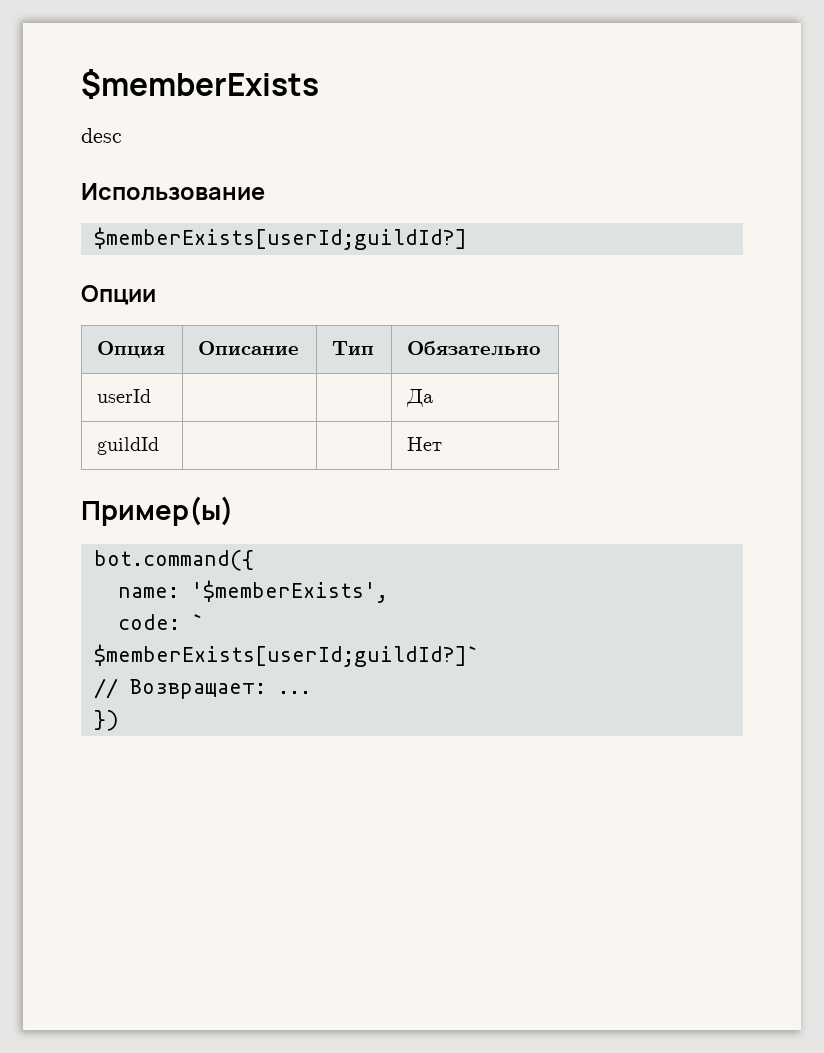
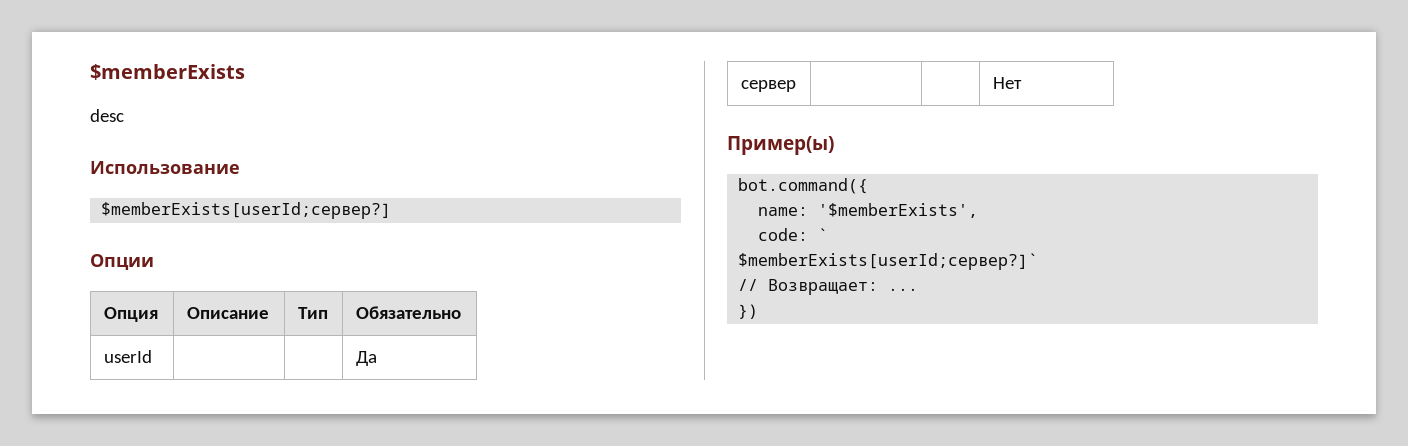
[93,227,467,250] $memberExists[userId;guildId?] -> [101,202,392,219] $memberExists[userId;сервер?]
[97,437,160,455] guildId -> [740,80,796,92] сервер
[93,644,479,667] $memberExists[userId;guildId?]` -> [738,253,1039,270] $memberExists[userId;сервер?]`

